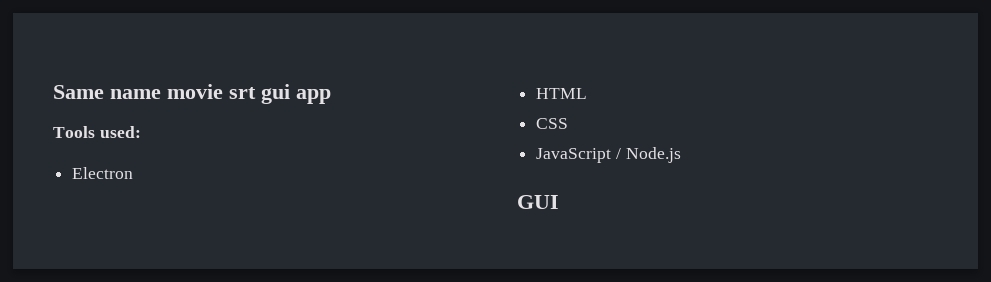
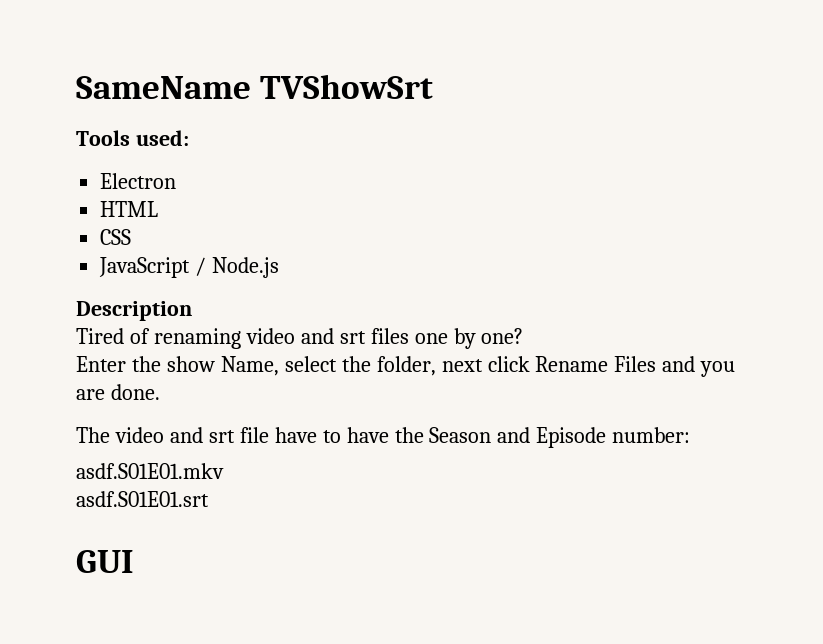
[53,84,331,104] Same name movie srt gui app -> [76,74,434,99] SameName TVShowSrt
(681, 155) none -> [76,301,192,321] [76,328,524,349] [76,356,736,377] [76,384,160,400] [76,427,691,448] [76,463,224,479] [76,491,209,507] // Description // Tired of renaming video and srt files one by one? // Enter the show Name, select the folder, next click Rename Files and you are done. // The video and srt file have to have the Season and Episode number: // asdf.S01E01.mkv // asdf.S01E01.srt

